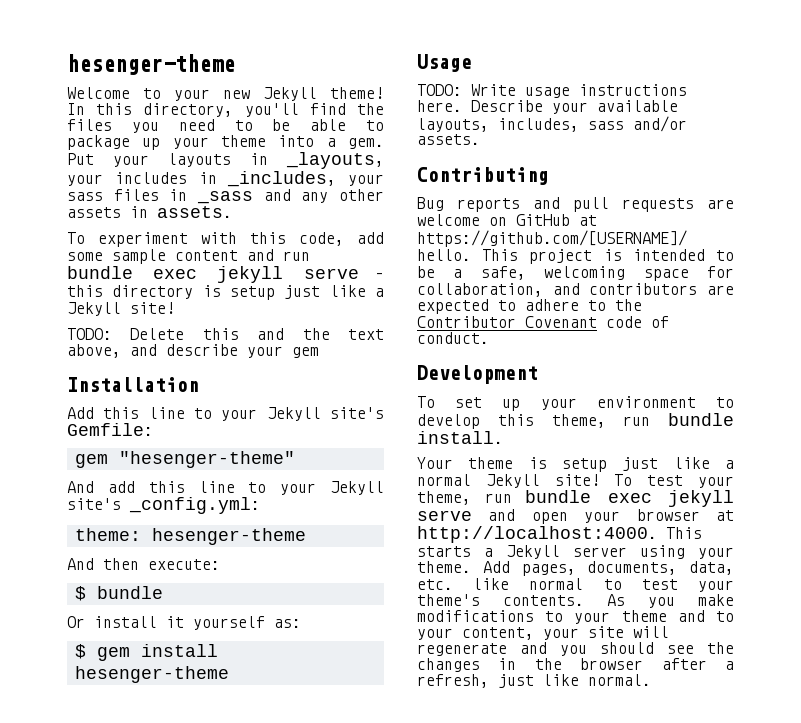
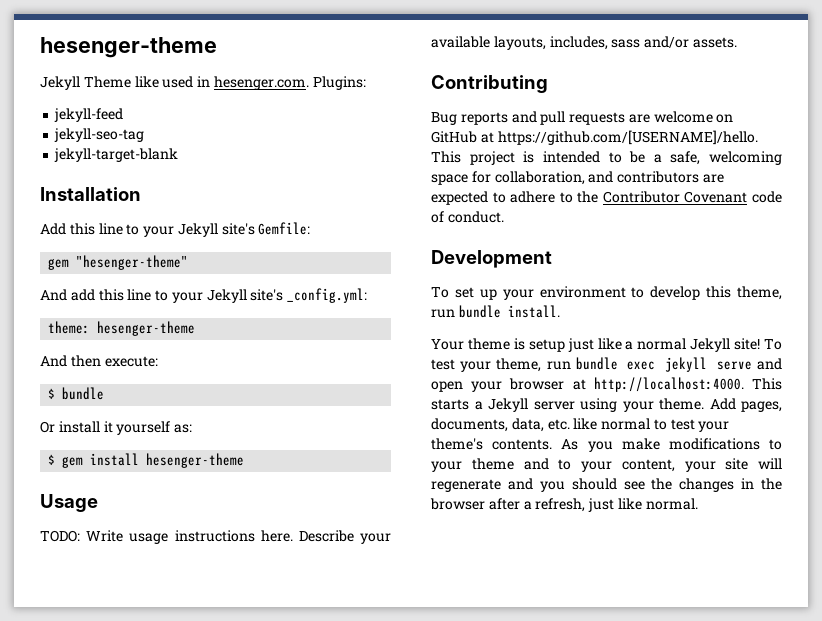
[67,54,235,75] [67,87,384,101] [67,103,384,117] [67,119,385,133] [67,135,384,150] [67,152,384,169] [67,171,384,187] [67,189,384,204] [67,206,232,218] [67,232,384,247] [67,249,310,264] [67,266,384,283] [67,285,384,300] [67,302,175,316] [67,328,384,340] [67,344,319,358] hesenger-theme // Welcome to your new Jekyll theme! In this directory, you'll find the files you need to be able to package up your theme into a gem. Put your layouts in _layouts, your includes in _includes, your sass files in _sass and any other assets in assets. // To experiment with this code, add some sample content and run bundle exec jekyll serve – this directory is setup just like a Jekyll site! // TODO: Delete this and the text above, and describe your gem -> [40,37,217,58] [40,76,366,90] [54,108,124,122] [54,128,145,142] [54,148,179,162] hesenger-theme // Jekyll Theme like used in hesenger.com. Plugins: // jekyll-feed // jekyll-seo-tag // jekyll-target-blank

